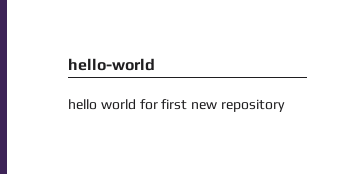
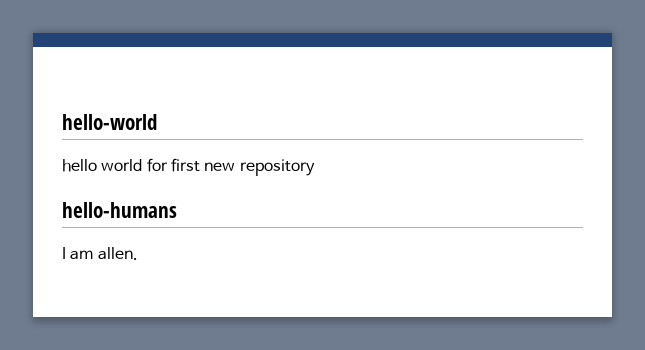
(285, 105) none -> [62,202,177,218] [62,247,138,260] // hello-humans // I am allen.

